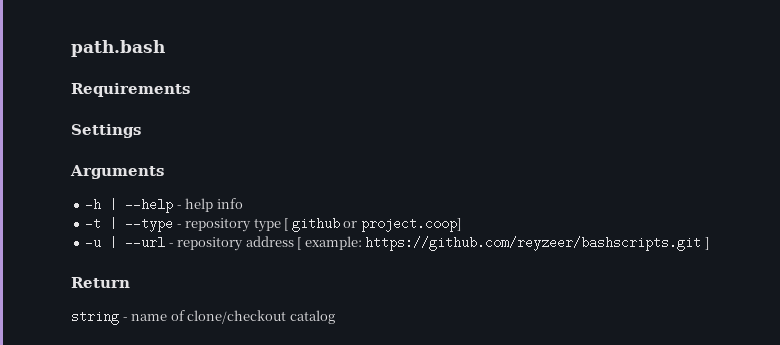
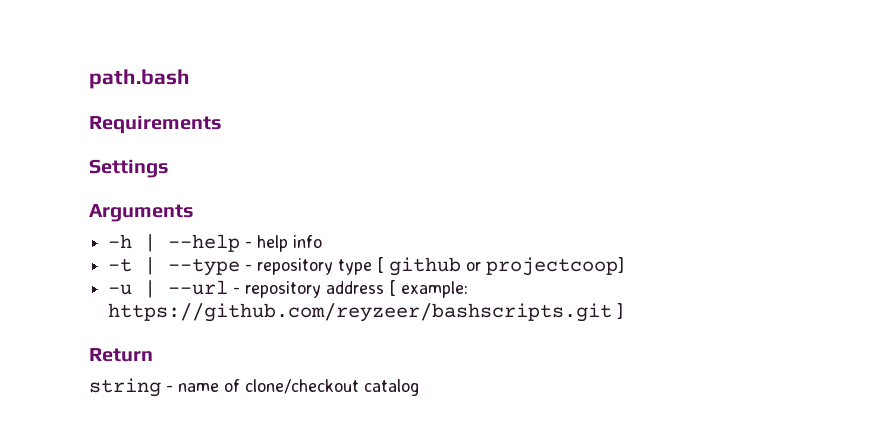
[360,217,461,232] project.coop] -> [486,257,625,276] projectcoop]

